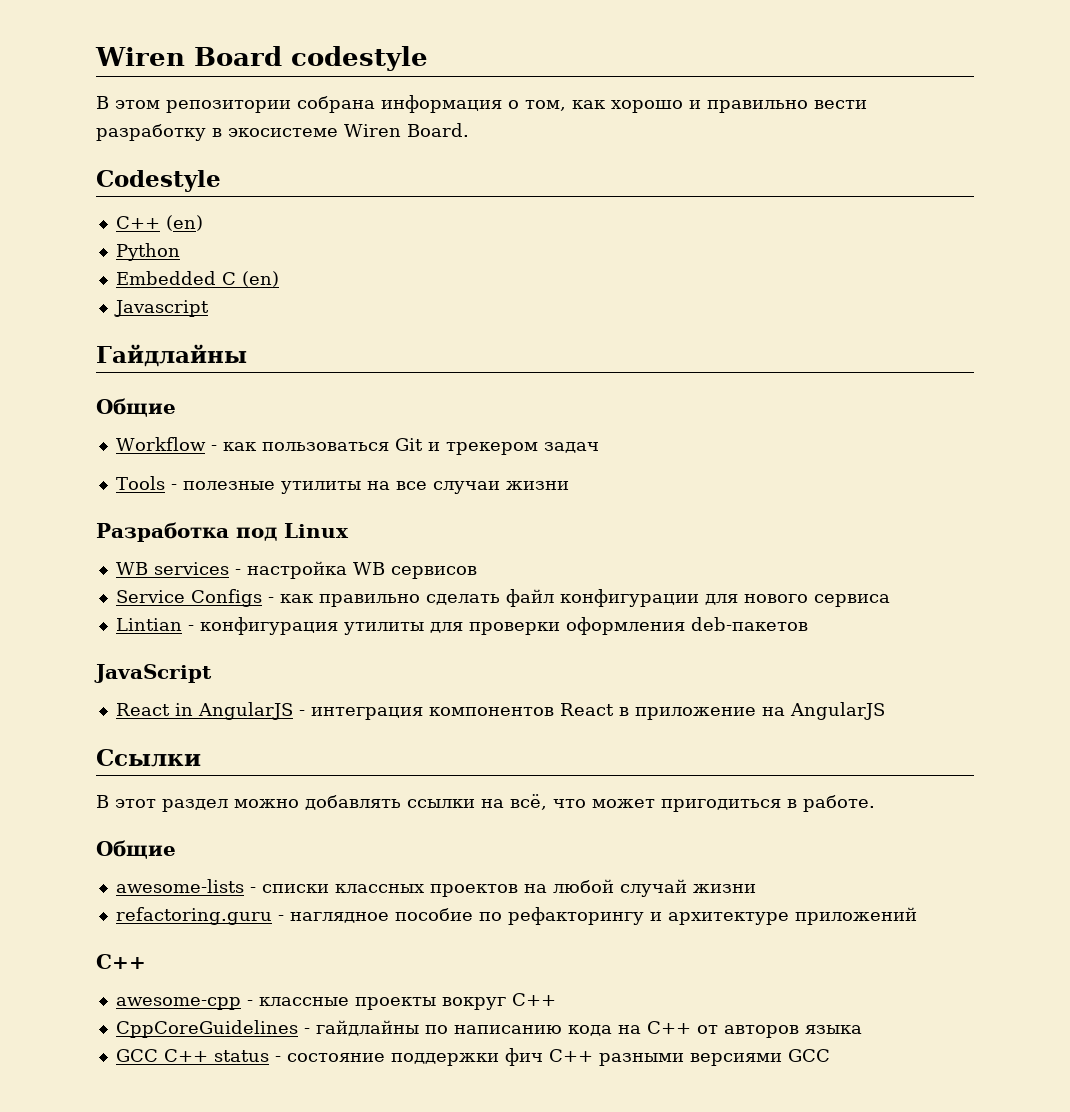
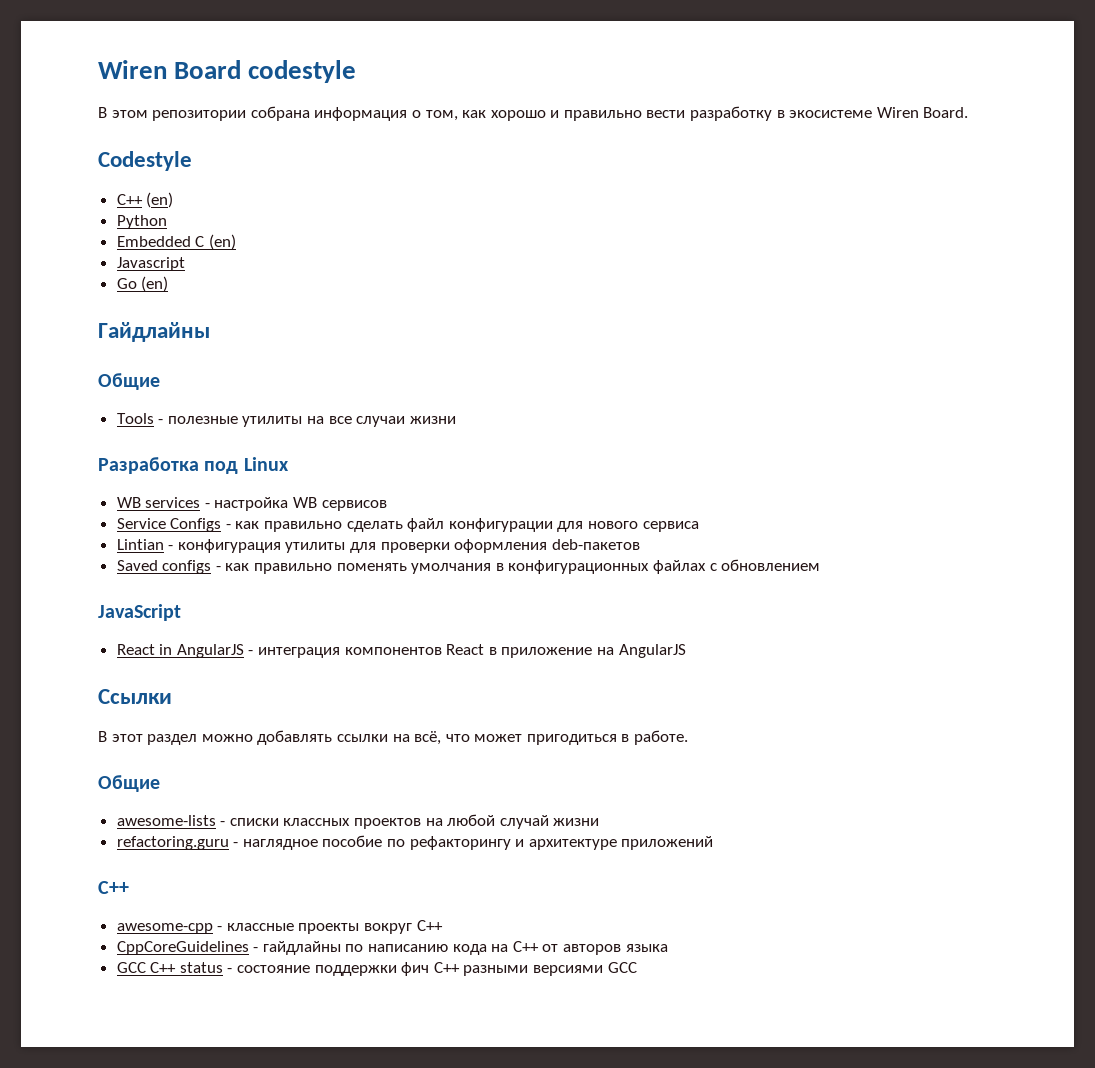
(209, 308) none -> [116,276,169,292] // Go (en)
[115,437,599,455] // Workflow - как пользоваться Git и трекером задач -> (160, 381) none
(808, 624) none -> [116,559,821,574] // Saved configs - как правильно поменять умолчания в конфигурационных файлах с обновлением

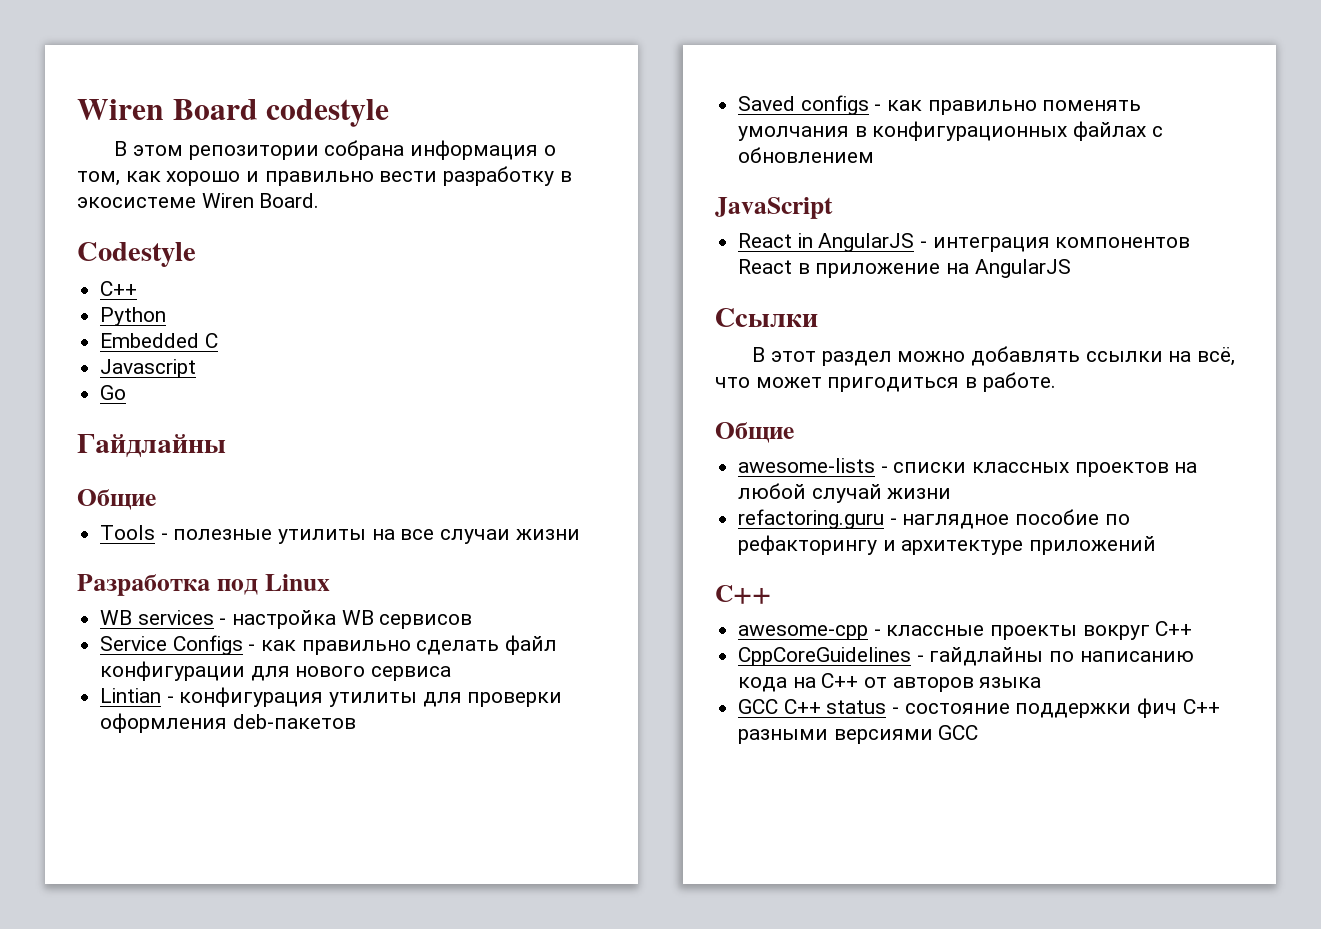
[146,192,174,208] (en) -> (138, 288) none
[208,234,236,250] (en) -> (218, 340) none
[141,276,169,292] (en) -> (127, 392) none

